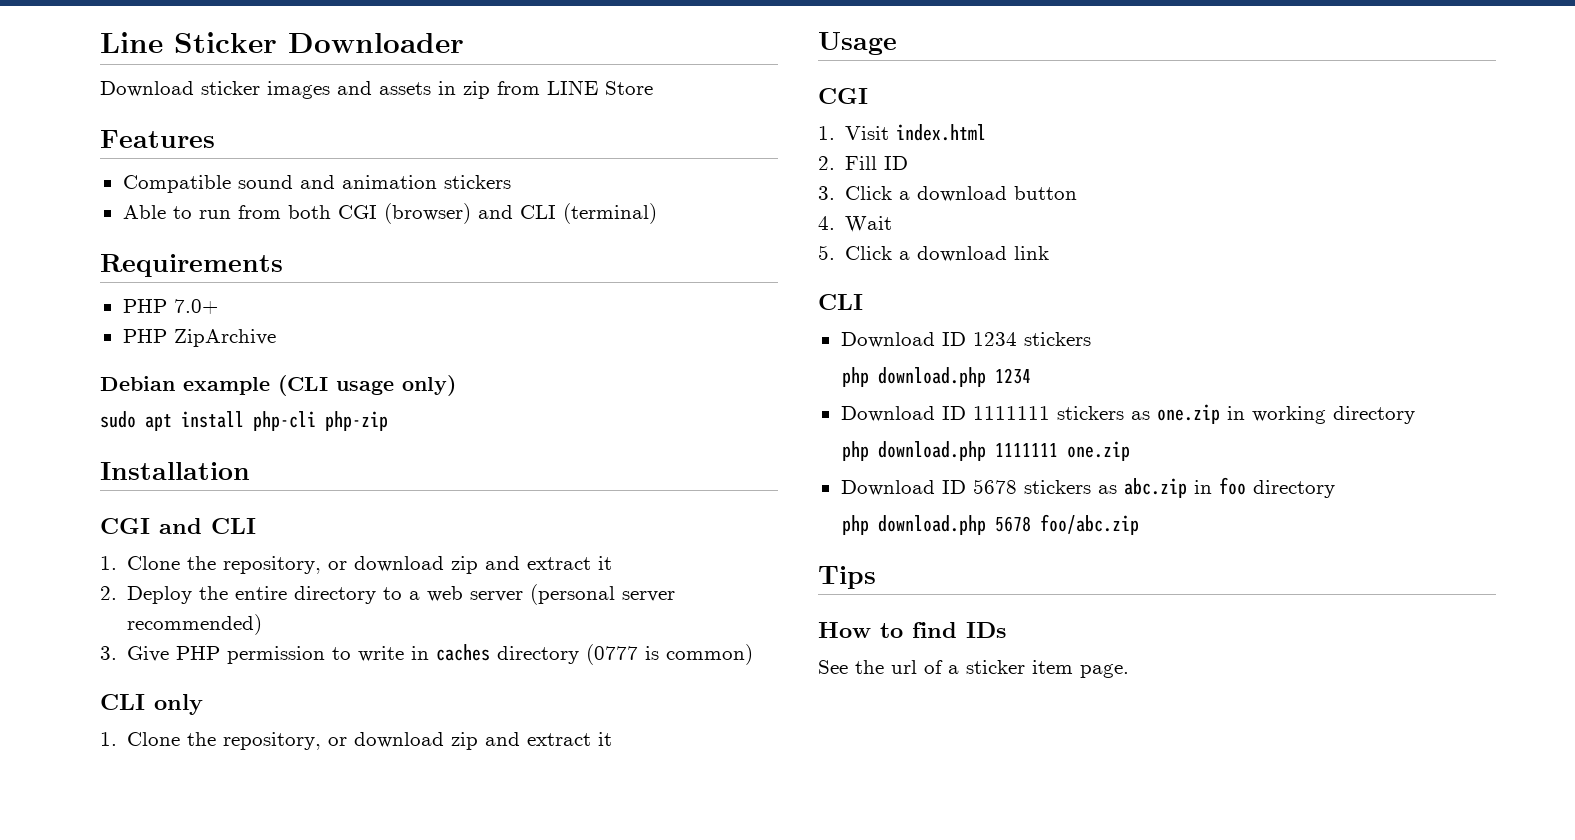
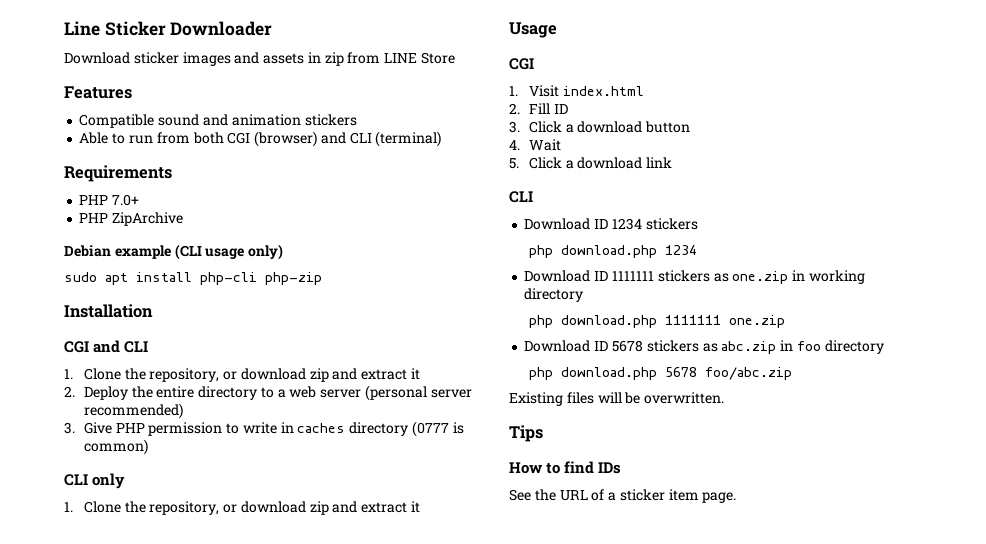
(1140, 524) none -> [509,392,725,406] // Existing files will be overwritten.
[891,660,917,674] url -> [559,490,588,501] URL

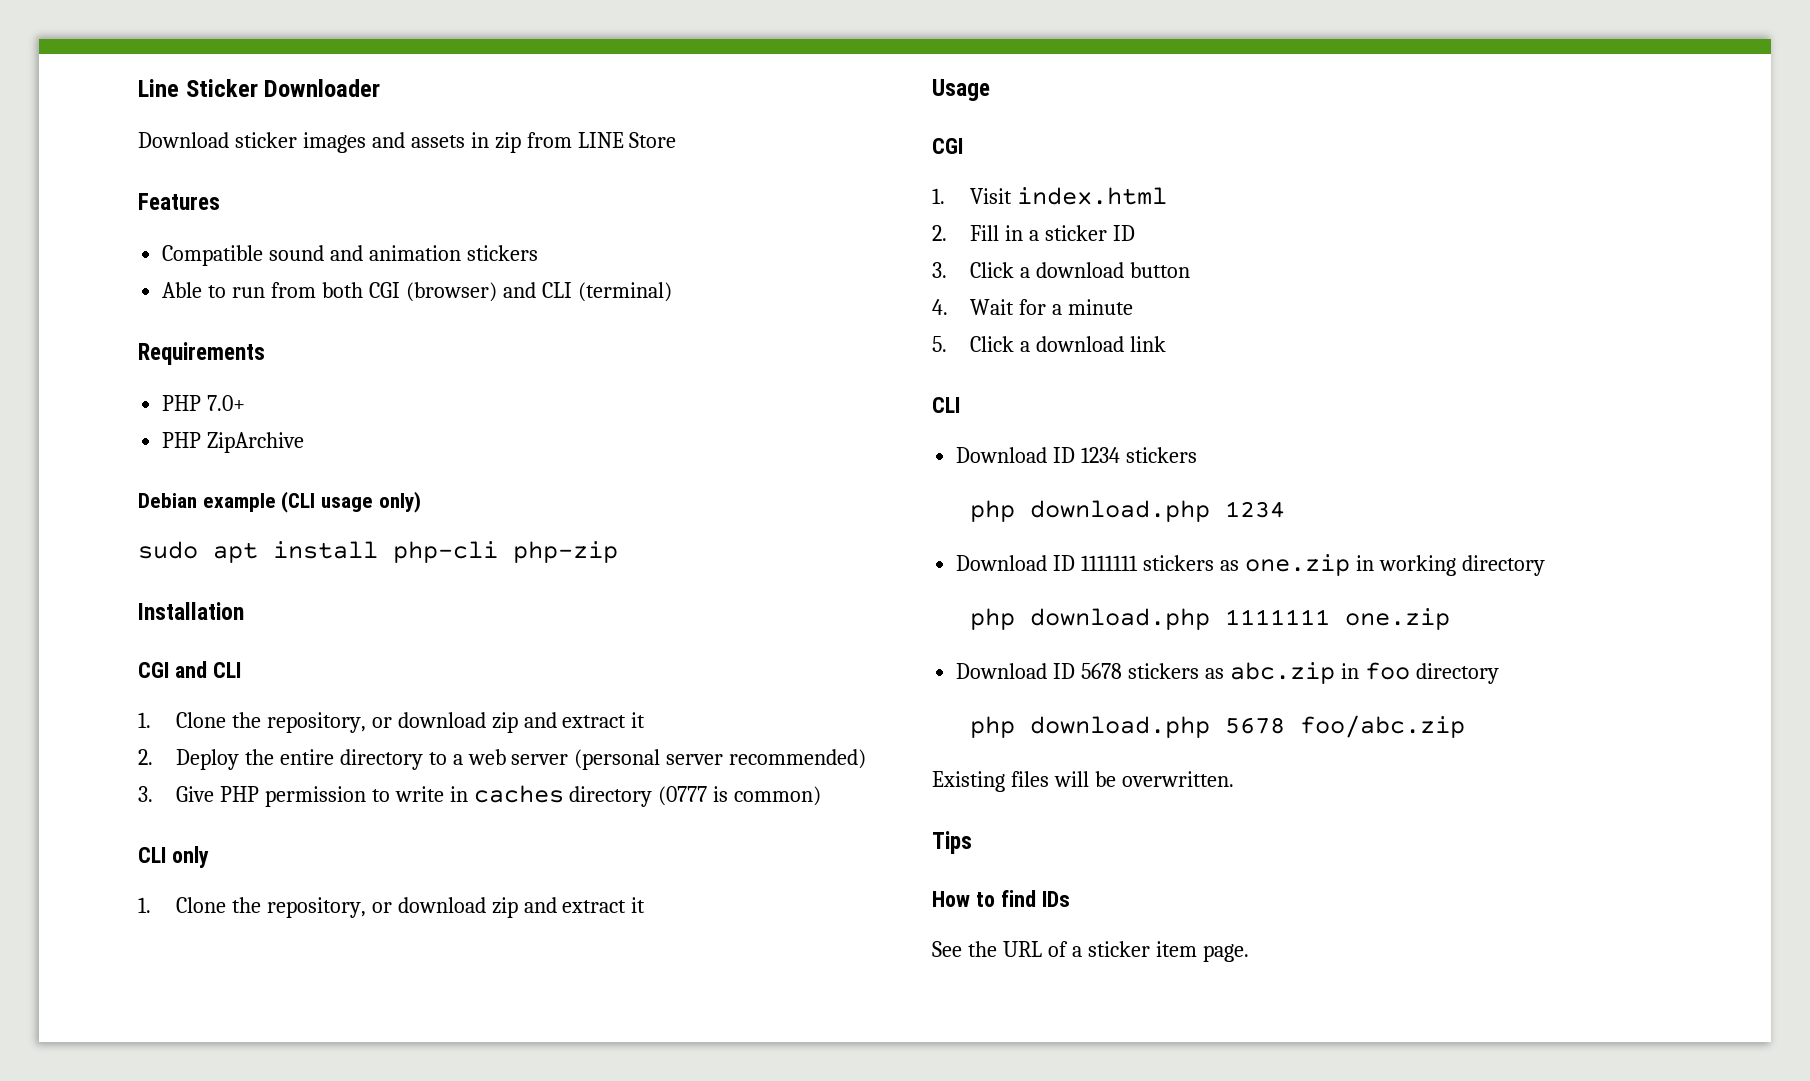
(550, 108) none -> [1004,225,1107,241] in a sticker
(561, 145) none -> [1018,299,1133,315] for a minute

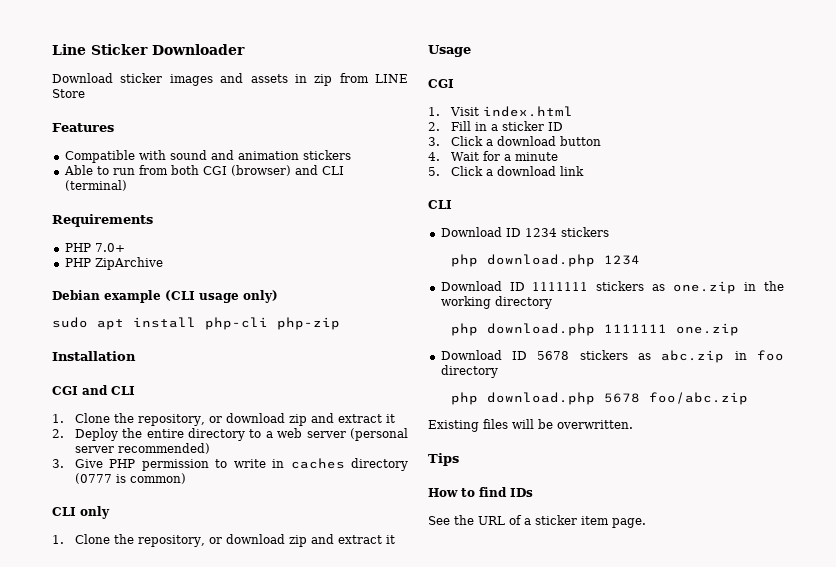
(264, 255) none -> [138,150,166,160] with
(1374, 563) none -> [764,281,784,291] the

